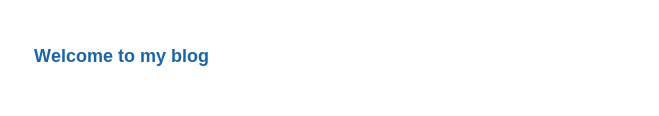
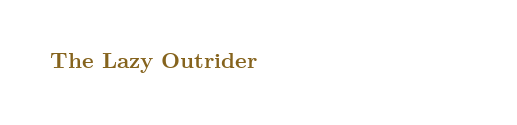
[34,49,209,66] Welcome to my blog -> [50,53,257,73] The Lazy Outrider

